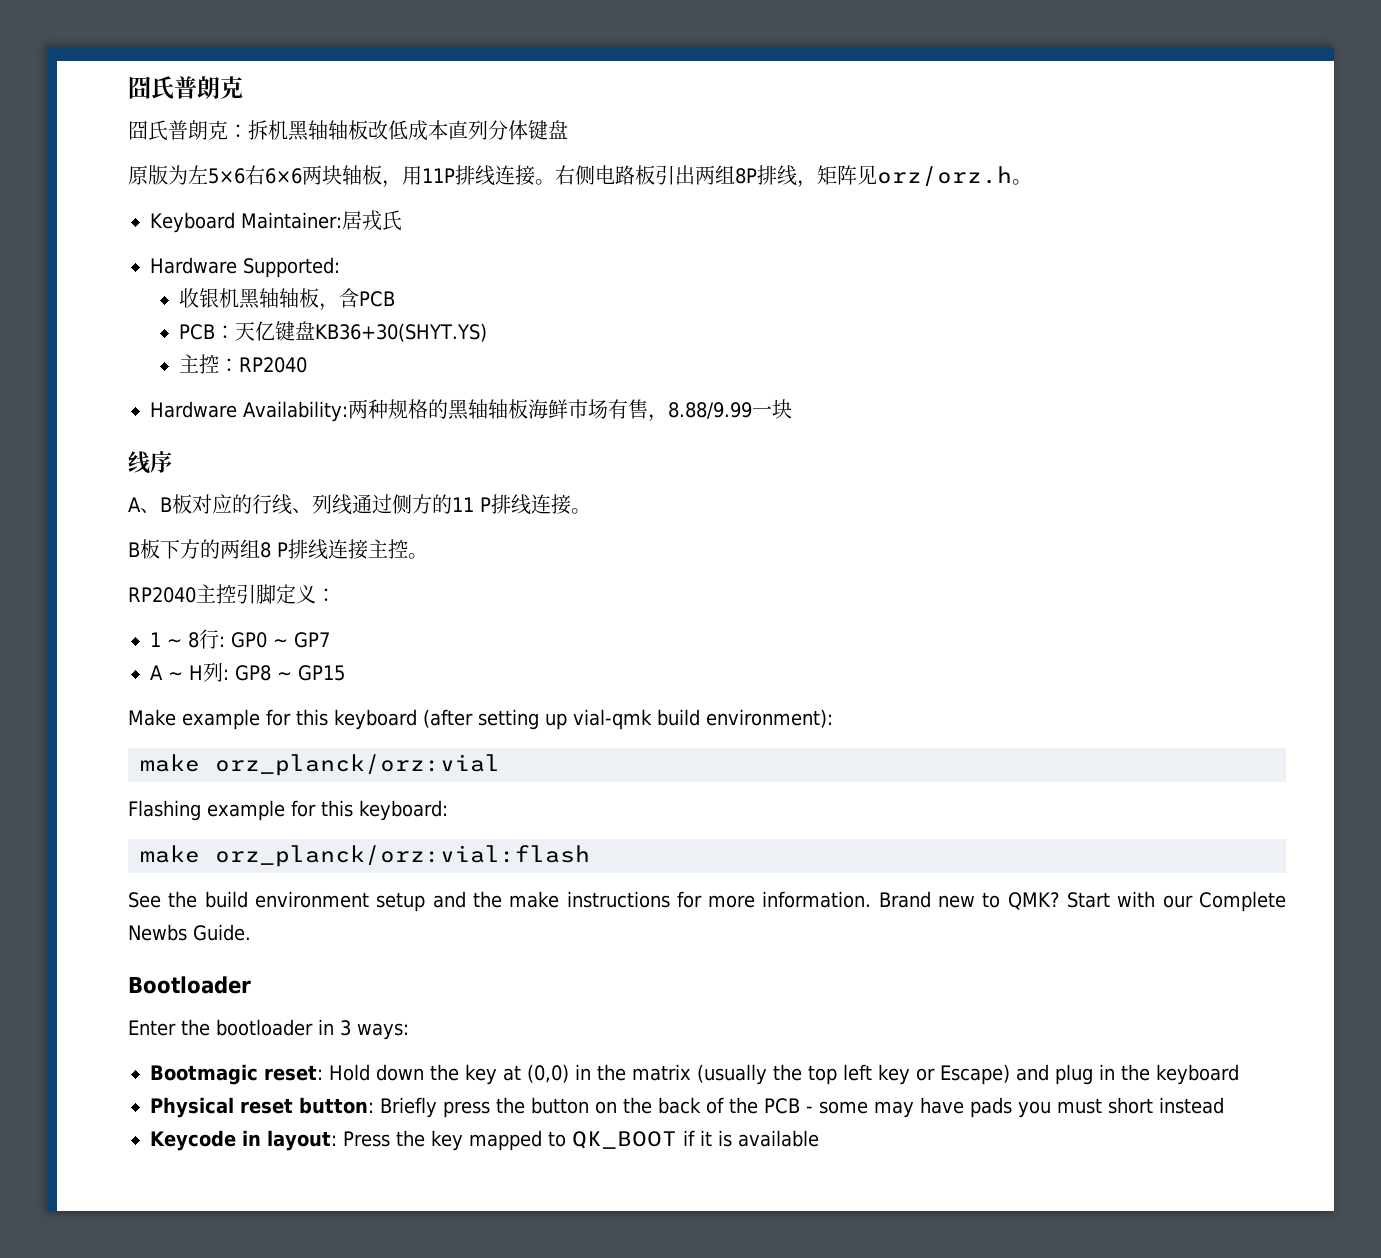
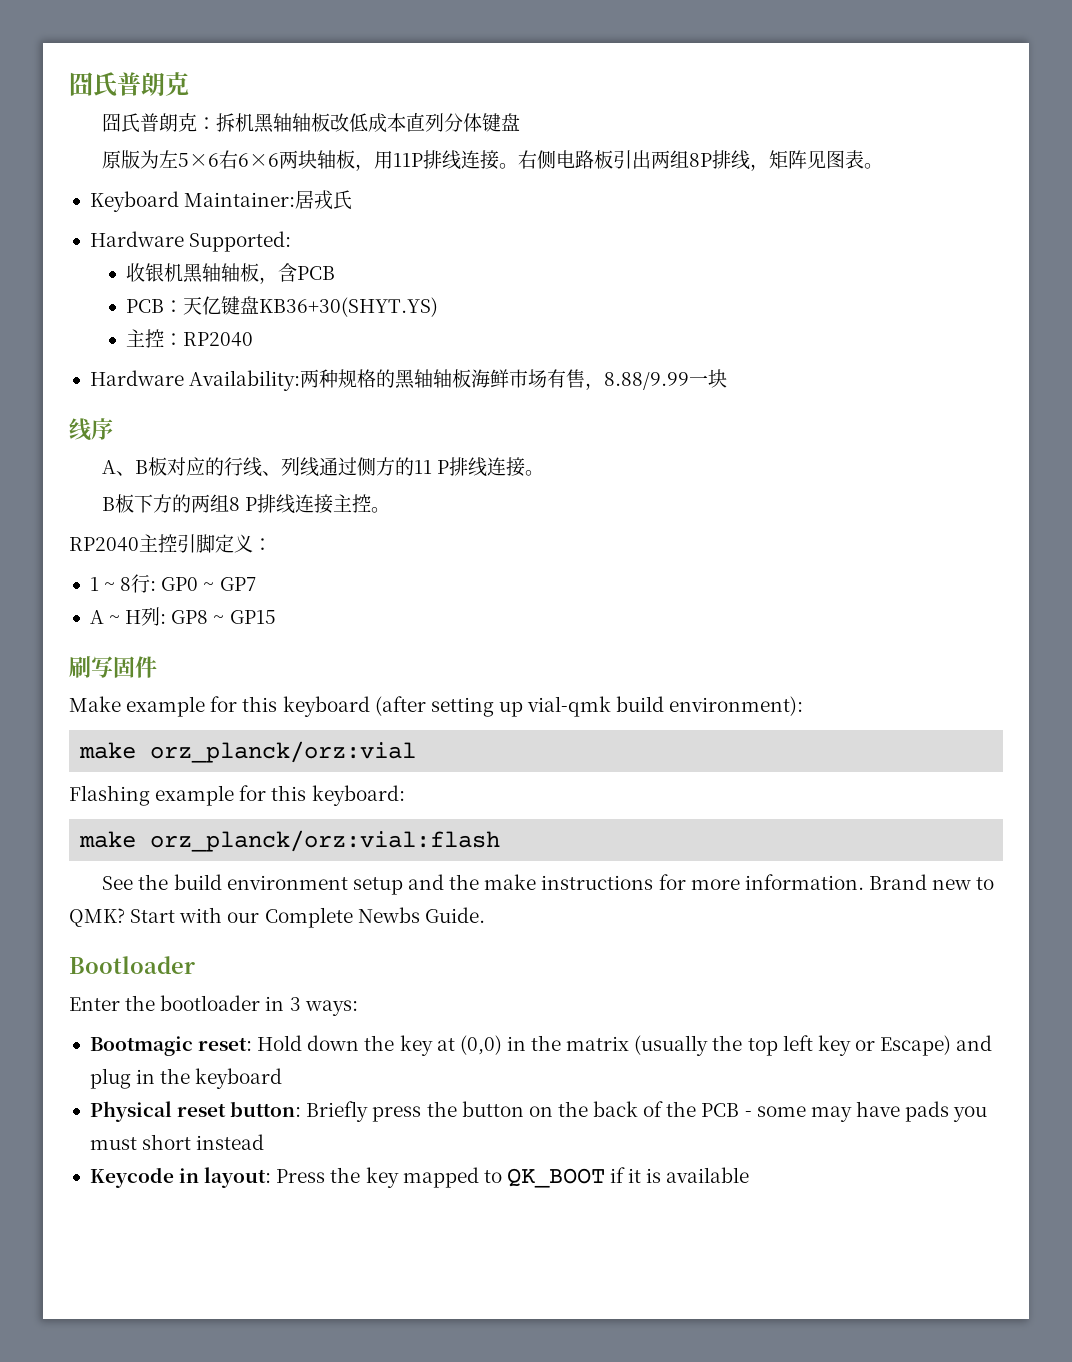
[877,166,1012,186] orz/orz.h -> [826,150,865,169] 图表
(345, 673) none -> [69,656,157,678] // 刷写固件

